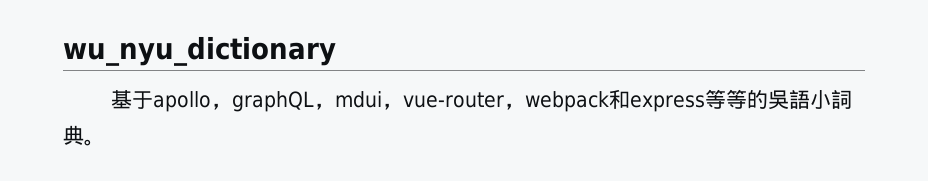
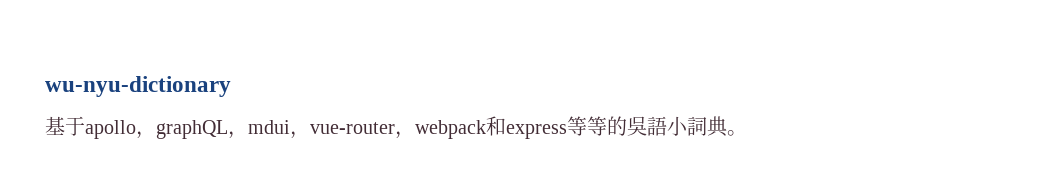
[63,36,336,66] wu_nyu_dictionary -> [45,76,231,97] wu-nyu-dictionary

